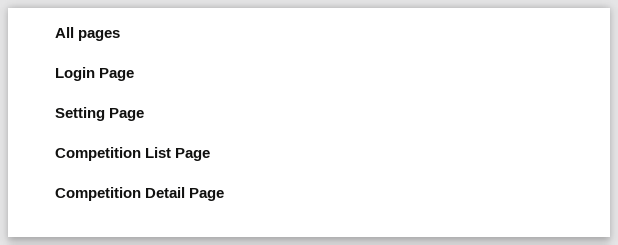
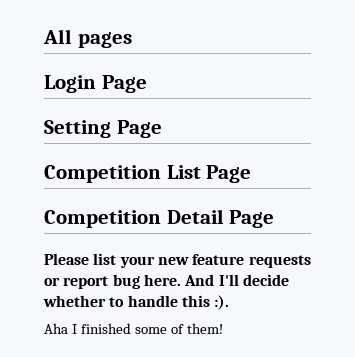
(225, 194) none -> [44,253,311,268] [44,274,289,289] [43,295,230,310] [44,323,223,334] // Please list your new feature requests or report bug here. And I'll decide whether to handle this :). // Aha I finished some of them!

